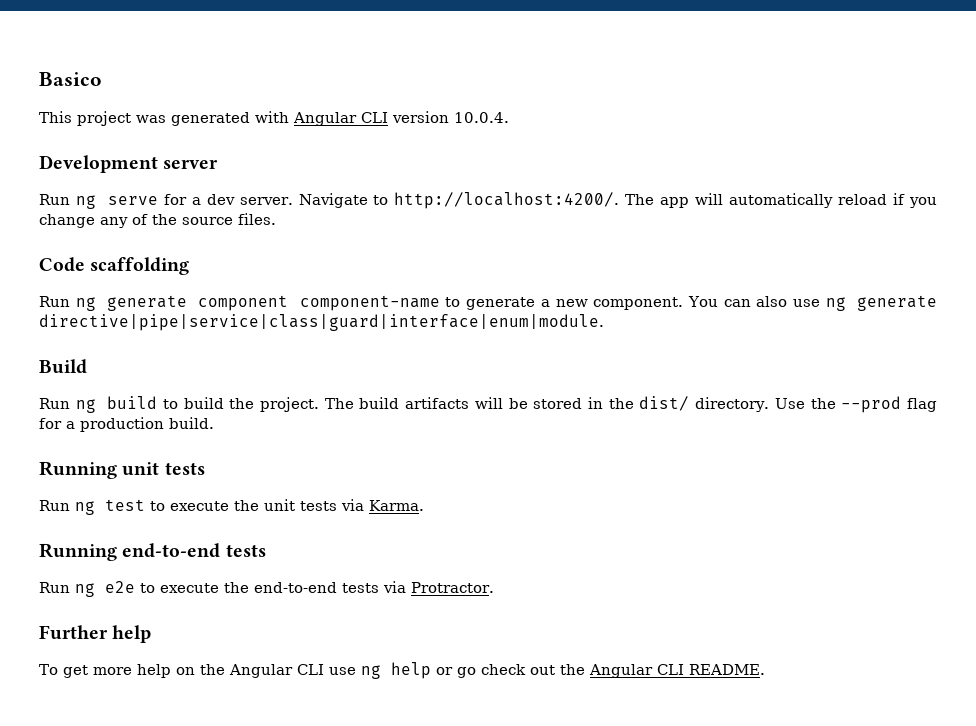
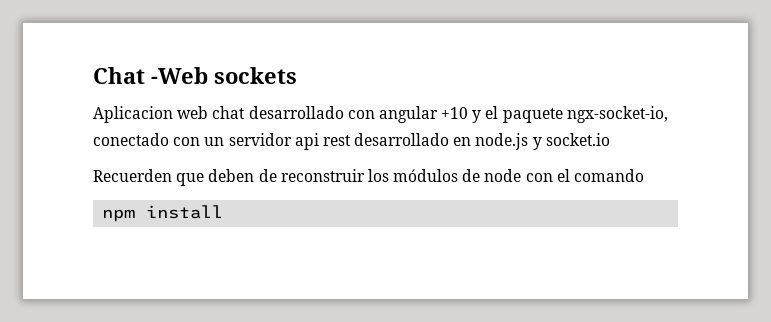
[39,72,102,86] [39,111,509,126] [39,155,219,173] [39,192,937,209] [39,213,276,228] [39,257,190,275] [39,295,938,311] [39,314,604,331] [39,359,87,374] [39,396,938,413] [39,417,214,432] [39,461,205,479] [39,499,424,515] [39,543,266,561] [39,581,494,597] [39,625,152,643] [39,662,765,679] Basico // This project was generated with Angular CLI version 10.0.4. // Development server // Run ng serve for a dev server. Navigate to http://localhost:4200/. The app will automatically reload if you change any of the source files. // Code scaffolding // Run ng generate component component-name to generate a new component. You can also use ng generate directive|pipe|service|class|guard|interface|enum|module. // Build // Run ng build to build the project. The build artifacts will be stored in the dist/ directory. Use the --prod flag for a production build. // Running unit tests // Run ng test to execute the unit tests via Karma. // Running end-to-end tests // Run ng e2e to execute the end-to-end tests via Protractor. // Further help // To get more help on the Angular CLI use ng help or go check out the Angular CLI README. -> [93,67,297,84] [93,106,668,123] [93,133,610,150] [93,169,645,186] [102,205,224,222] Chat -Web sockets // Aplicacion web chat desarrollado con angular +10 y el paquete ngx-socket-io, conectado con un servidor api rest desarrollado en node.js y socket.io // Recuerden que deben de reconstruir los módulos de node con el comando // npm install

